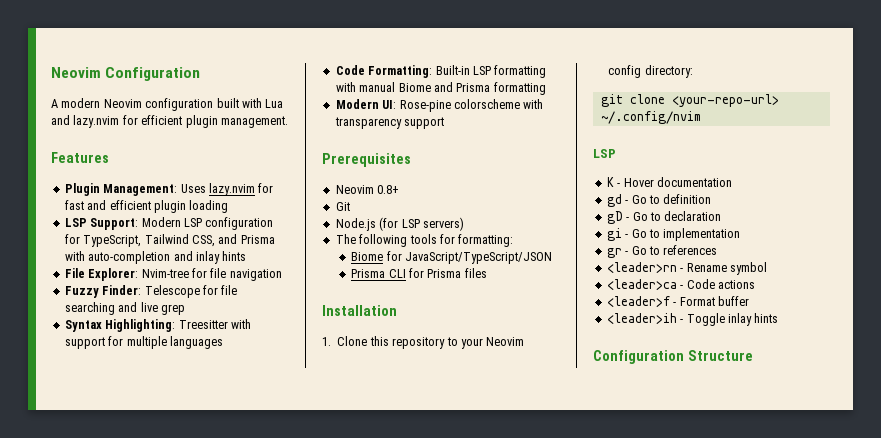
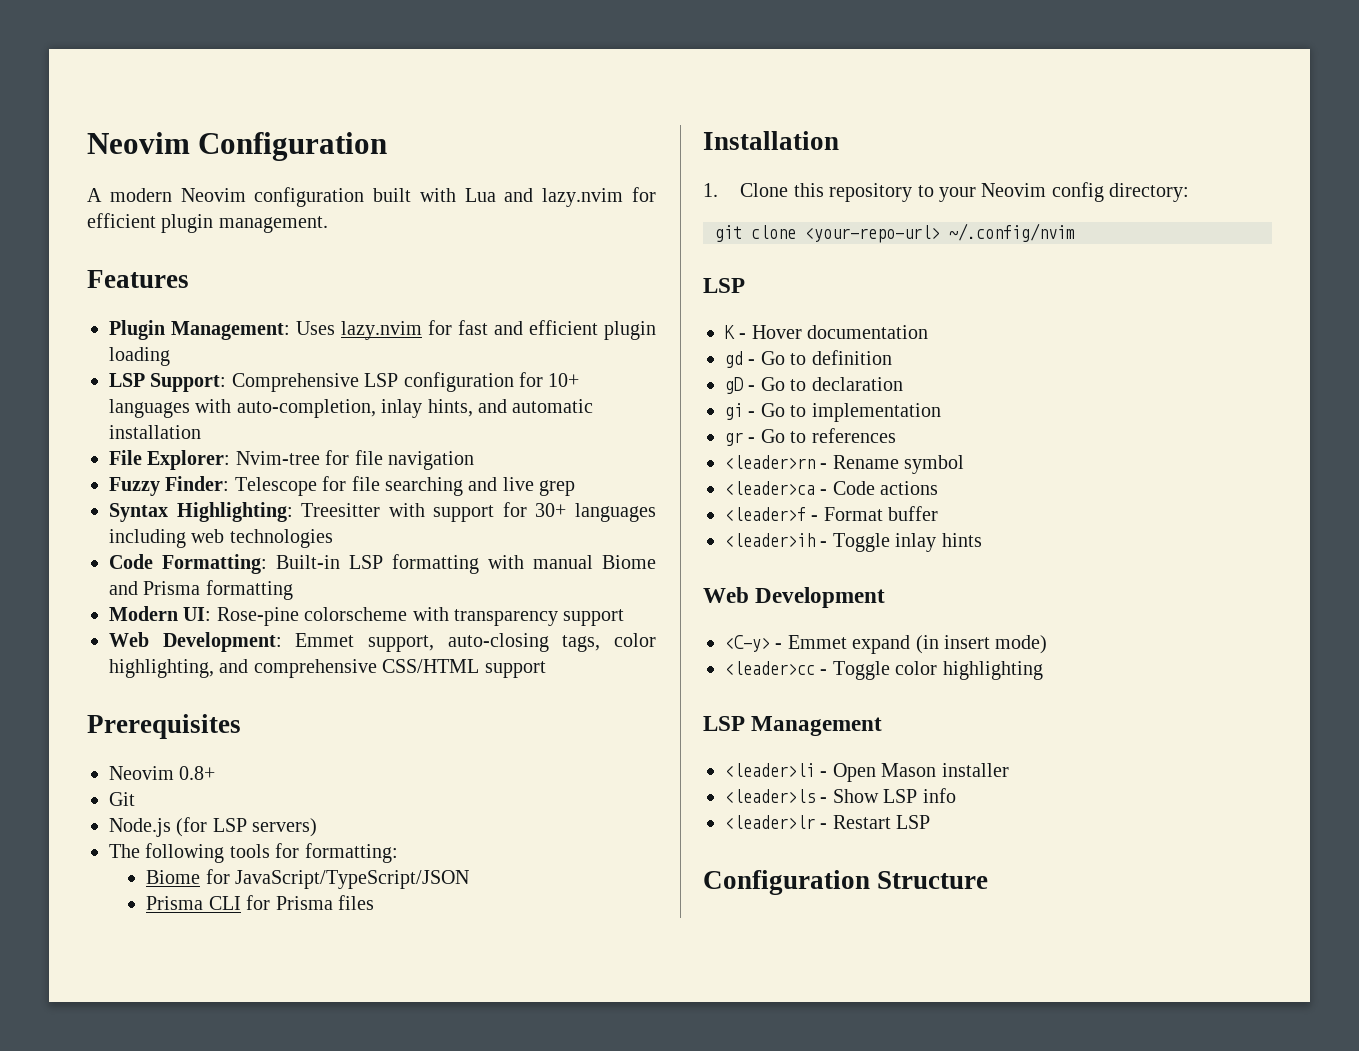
[141,217,181,227] Modern -> [231,373,359,392] Comprehensive
[83,234,275,247] [64,251,247,264] TypeScript, Tailwind CSS, and Prisma with auto-completion and inlay hints -> [548,373,580,387] [109,399,594,418] [109,425,201,439] 10+ languages with auto-completion, inlay hints, and automatic installation
[126,336,223,349] multiple languages -> [535,503,656,522] [109,529,333,548] 30+ languages including web technologies
(445, 123) none -> [109,632,656,652] [109,659,546,678] // Web Development: Emmet support, auto-closing tags, color highlighting, and comprehensive CSS/HTML support
(779, 318) none -> [703,587,886,608] [725,635,1048,654] [725,661,1043,680] [703,716,883,736] [725,763,1009,782] [725,788,956,803] [725,815,931,829] // Web Development // <C-y> - Emmet expand (in insert mode) // <leader>cc - Toggle color highlighting // LSP Management // <leader>li - Open Mason installer // <leader>ls - Show LSP info // <leader>lr - Restart LSP

